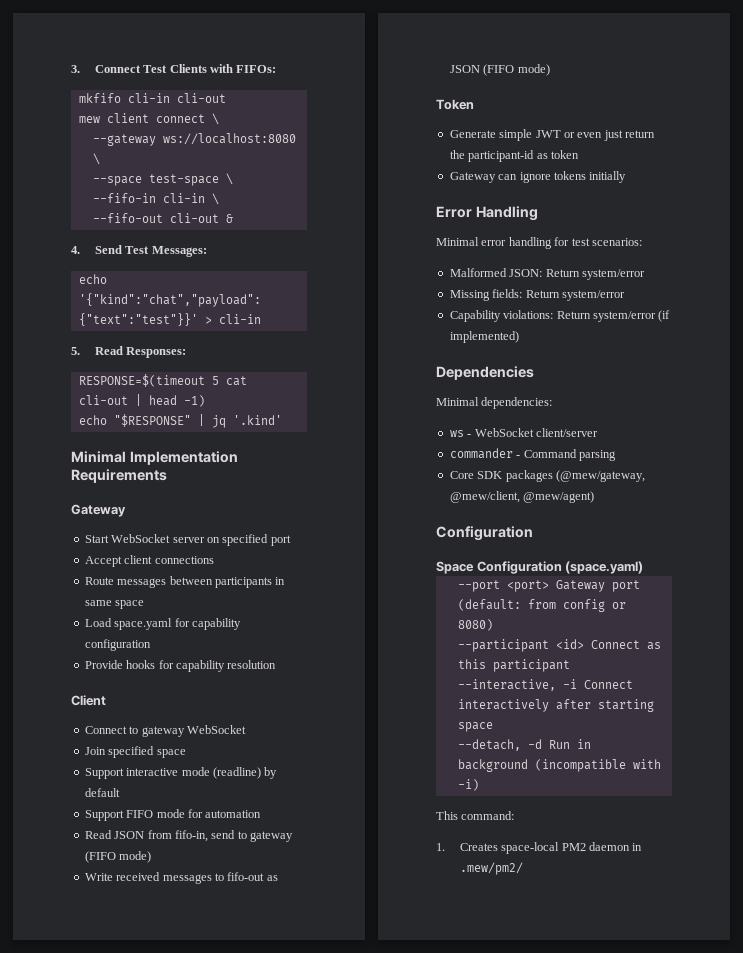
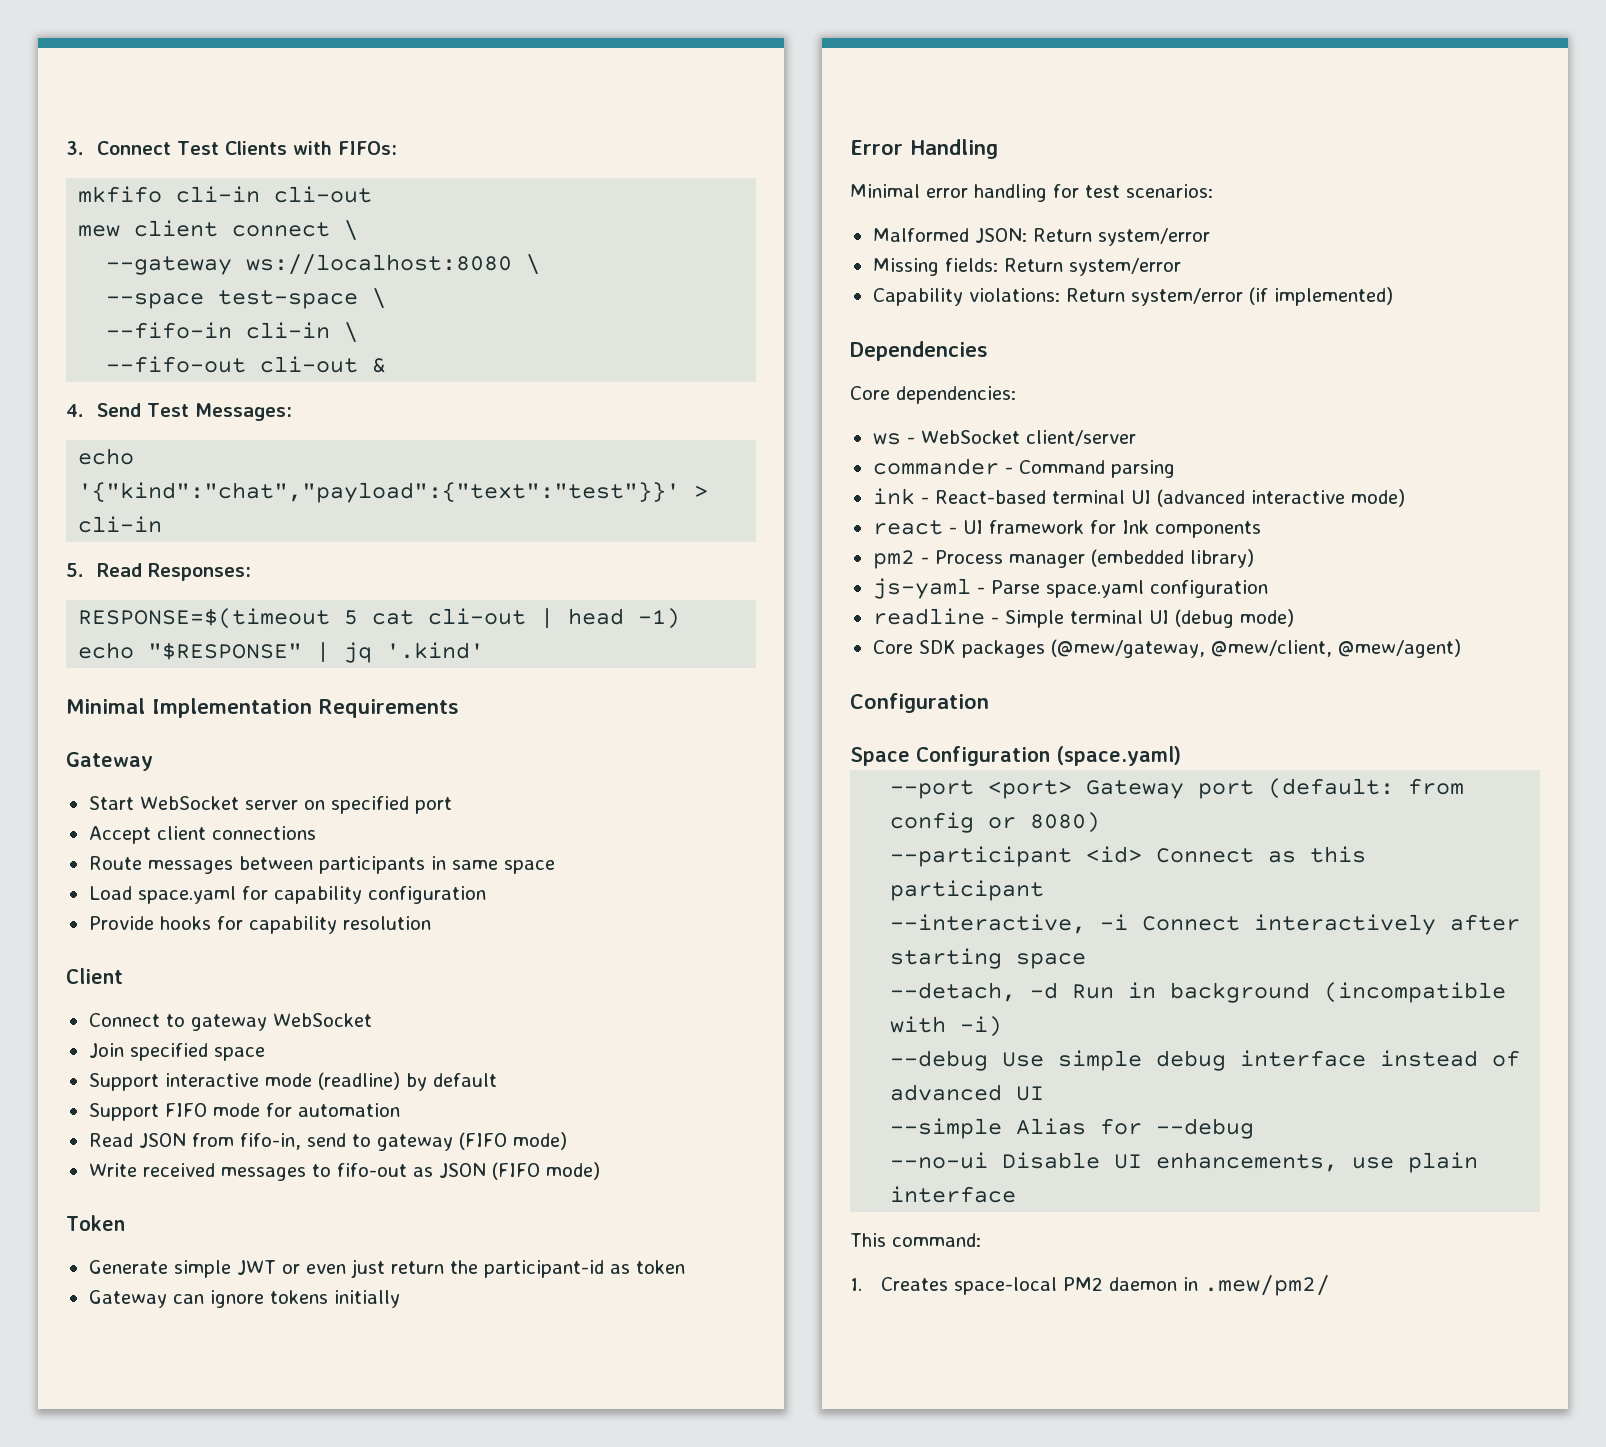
[436,397,479,406] Minimal -> [850,386,890,400] Core
(616, 455) none -> [872,488,1405,507] [872,520,1261,538] [872,549,1254,569] [872,578,1268,599] [872,608,1294,628] // ink - React-based terminal UI (advanced interactive mode) // react - UI framework for Ink components // pm2 - Process manager (embedded library) // js-yaml - Parse space.yaml configuration // readline - Simple terminal UI (debug mode)
(479, 785) none -> [890,1050,1521,1071] [890,1084,1045,1101] [890,1118,1255,1139] [890,1152,1479,1173] [890,1186,1017,1203] // --debug Use simple debug interface instead of advanced UI // --simple Alias for --debug // --no-ui Disable UI enhancements, use plain interface

